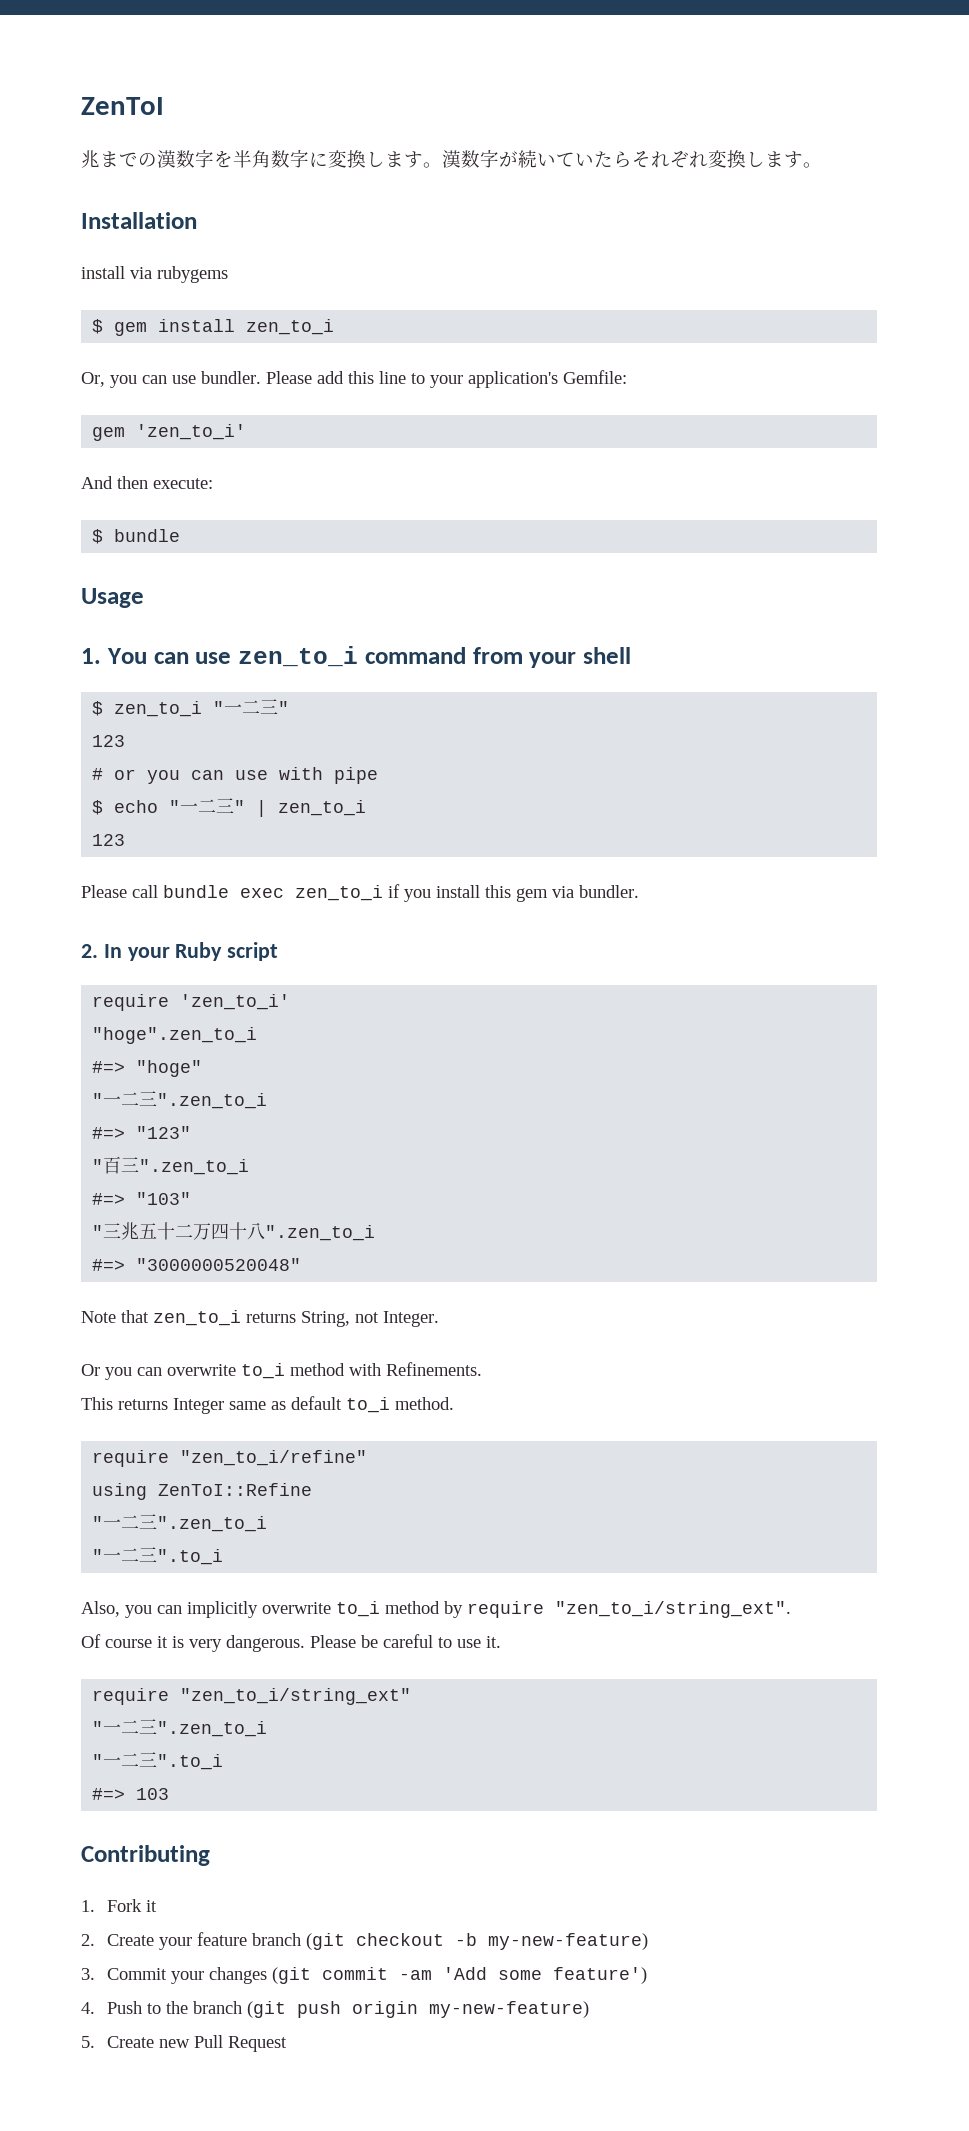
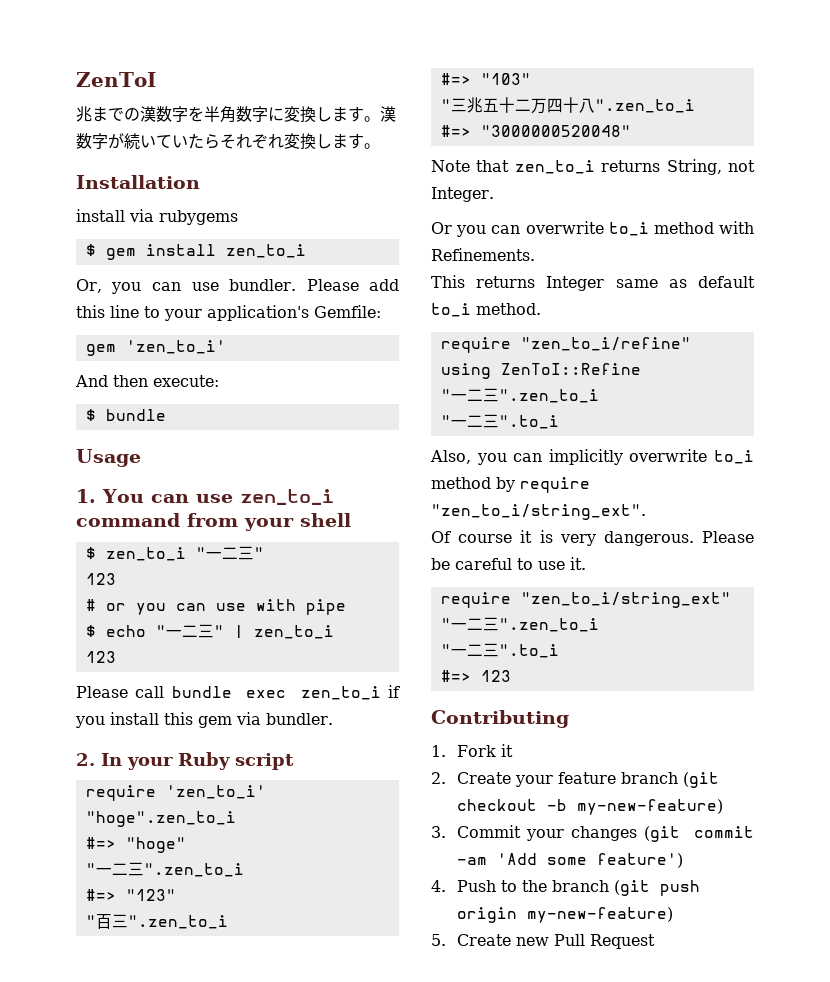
[136,1788,170,1800] 103 -> [480,670,511,682] 123

